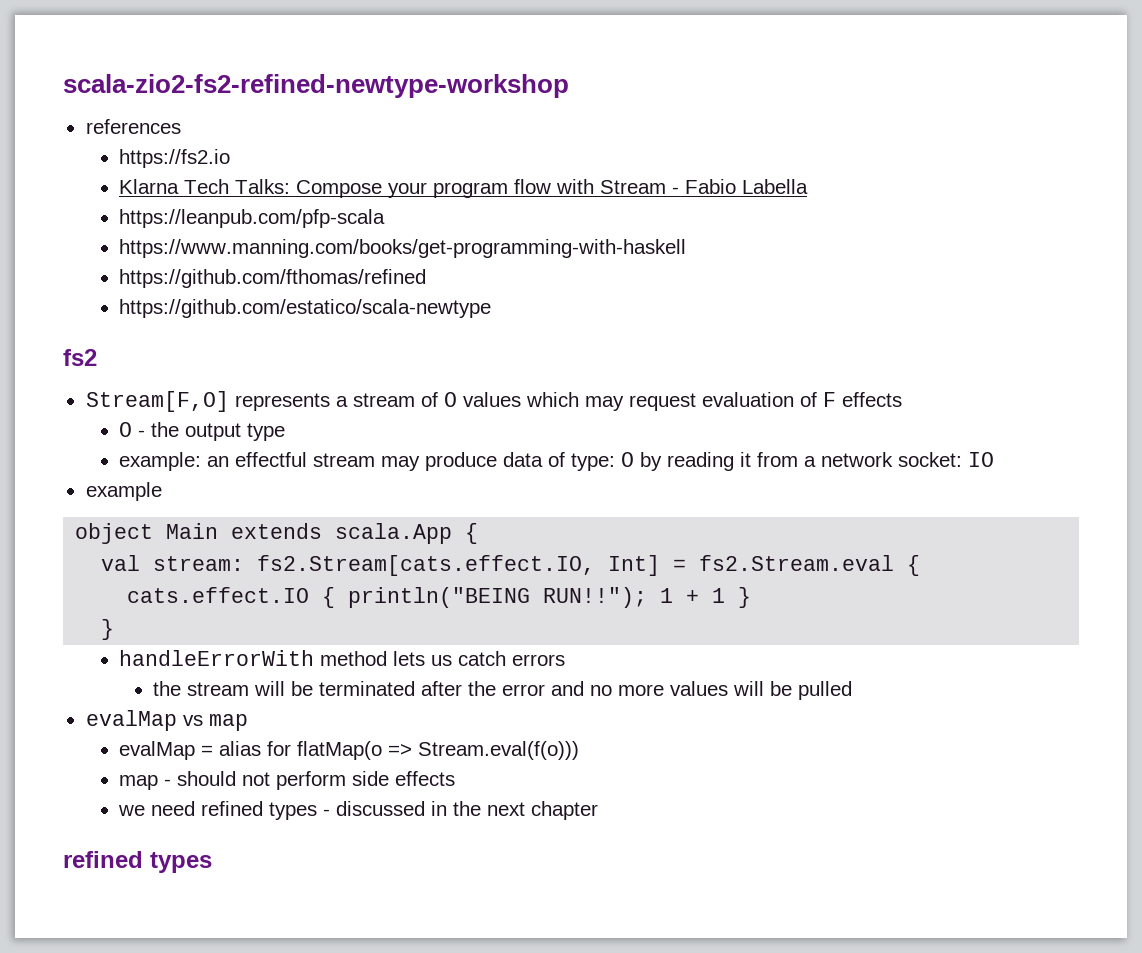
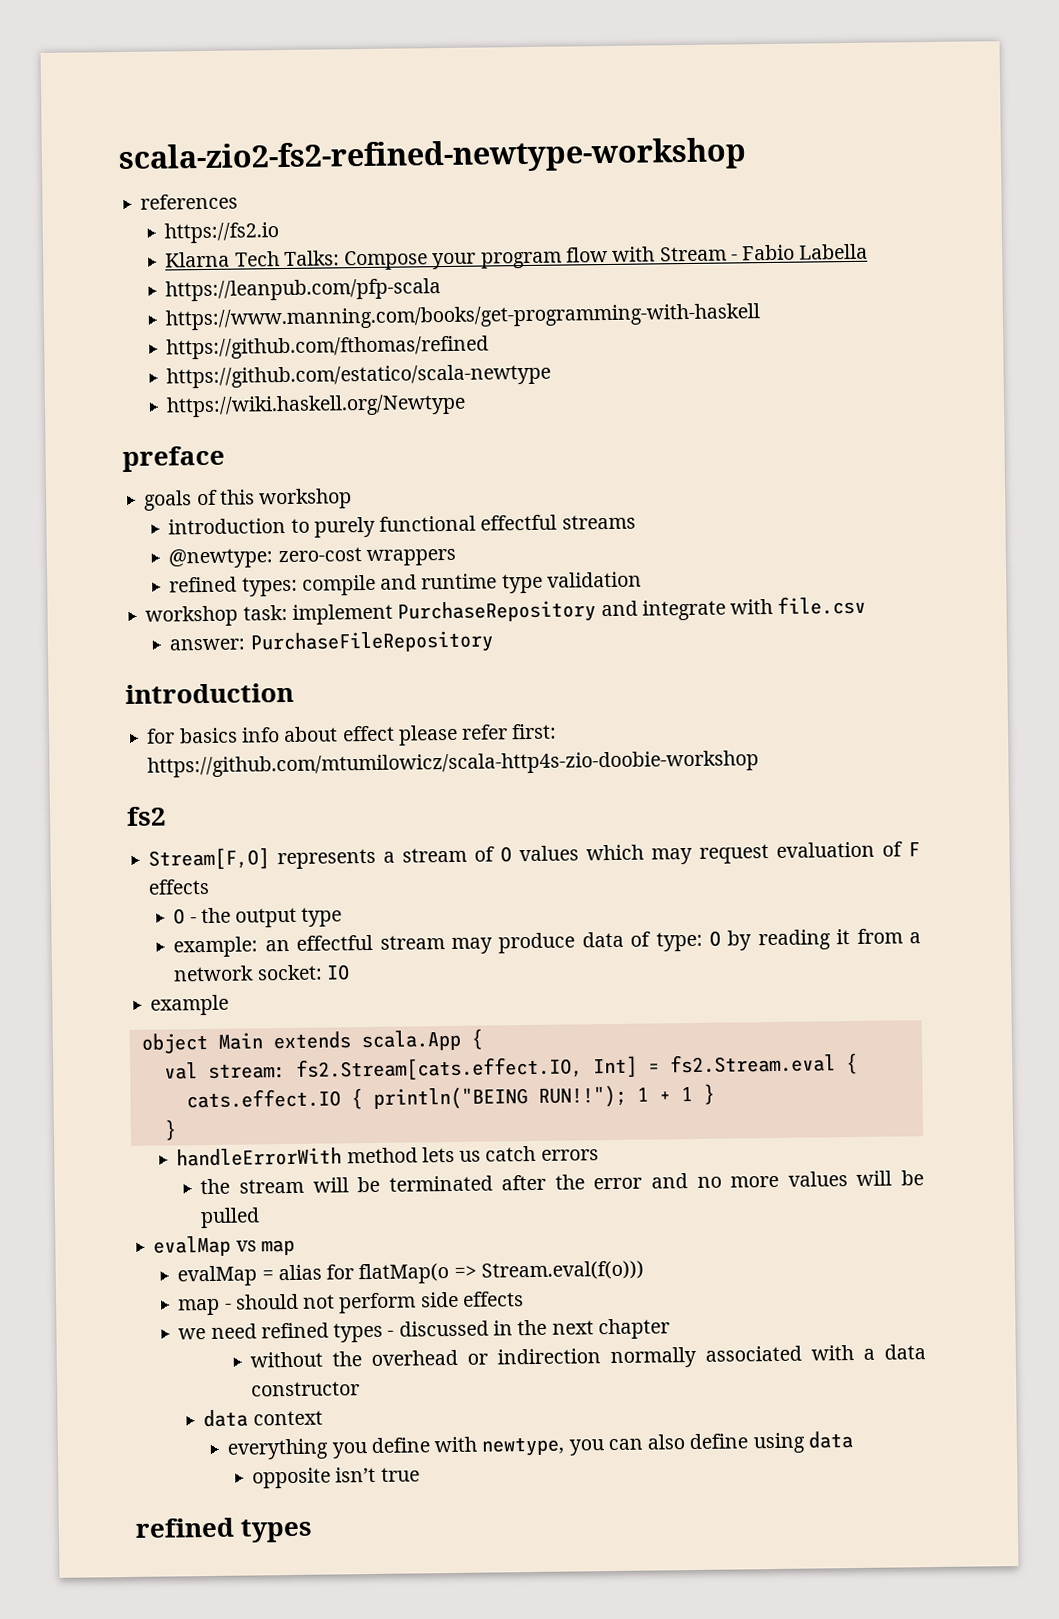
(492, 308) none -> [166,393,467,418] [122,445,225,473] [144,488,353,511] [168,514,636,538] [168,547,456,569] [169,571,642,597] [145,595,867,627] [169,630,494,655] [125,682,294,704] [146,723,558,746] [147,750,760,778] // https://wiki.haskell.org/Newtype // preface // goals of this workshop // introduction to purely functional effectful streams // @newtype: zero-cost wrappers // refined types: compile and runtime type validation // workshop task: implement PurchaseRepository and integrate with file.csv // answer: PurchaseFileRepository // introduction // for basics info about effect please refer first: https://github.com/mtumilowicz/scala-http4s-zio-doobie-workshop
(599, 810) none -> [250,1344,927,1369] [251,1381,361,1397] [203,1409,323,1428] [227,1431,853,1460] [252,1466,420,1489] // without the overhead or indirection normally associated with a data constructor // data context // everything you define with newtype, you can also define using data // opposite isn’t true

